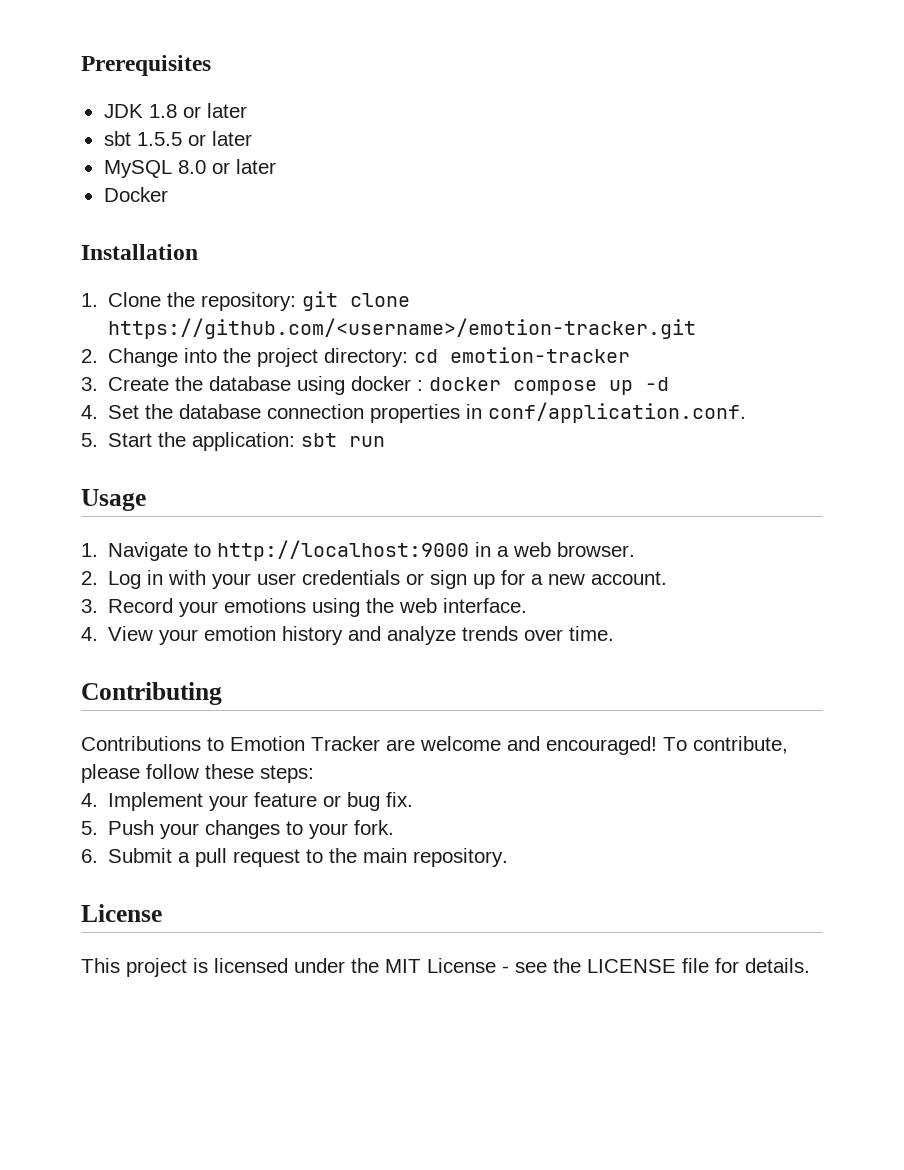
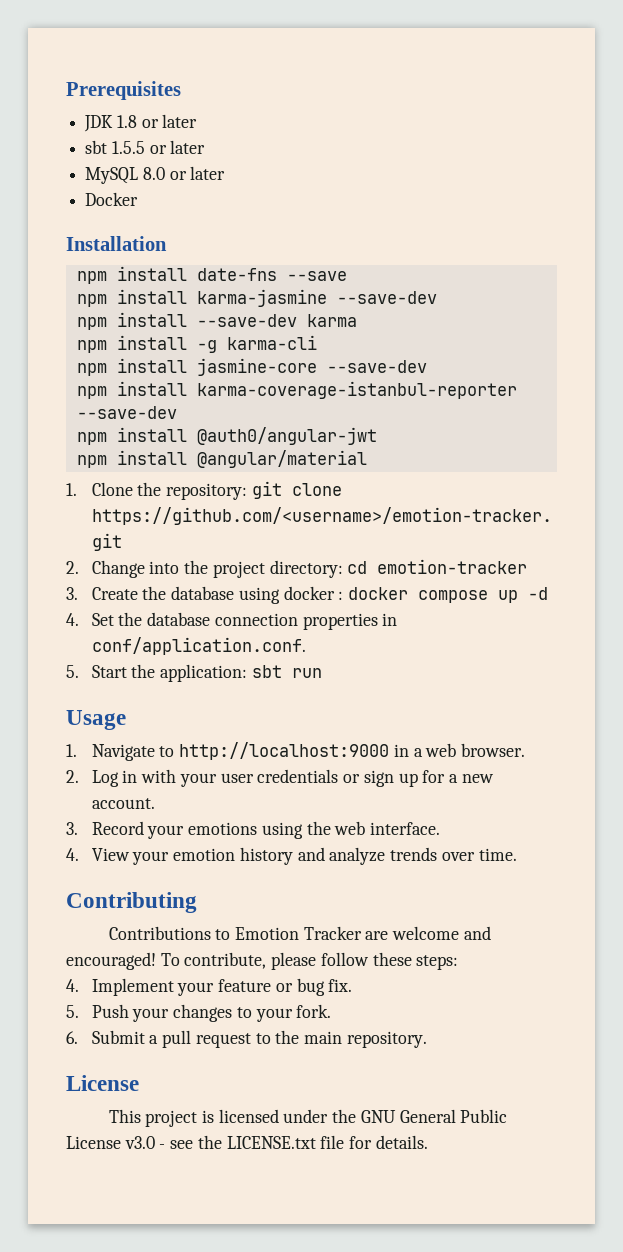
(198, 252) none -> [76,266,347,284] [76,289,437,307] [76,312,357,330] [76,335,317,353] [76,358,427,376] [76,381,517,399] [76,406,177,419] [76,427,377,445] [76,450,367,468] // npm install date-fns --save // npm install karma-jasmine --save-dev // npm install --save-dev karma // npm install -g karma-cli // npm install jasmine-core --save-dev // npm install karma-coverage-istanbul-reporter --save-dev // npm install @auth0/angular-jwt // npm install @angular/material
[385,958,496,973] MIT License -> [360,1109,508,1123] [66,1136,155,1149] GNU General Public License v3.0
[587,959,676,973] LICENSE -> [226,1136,316,1149] LICENSE.txt

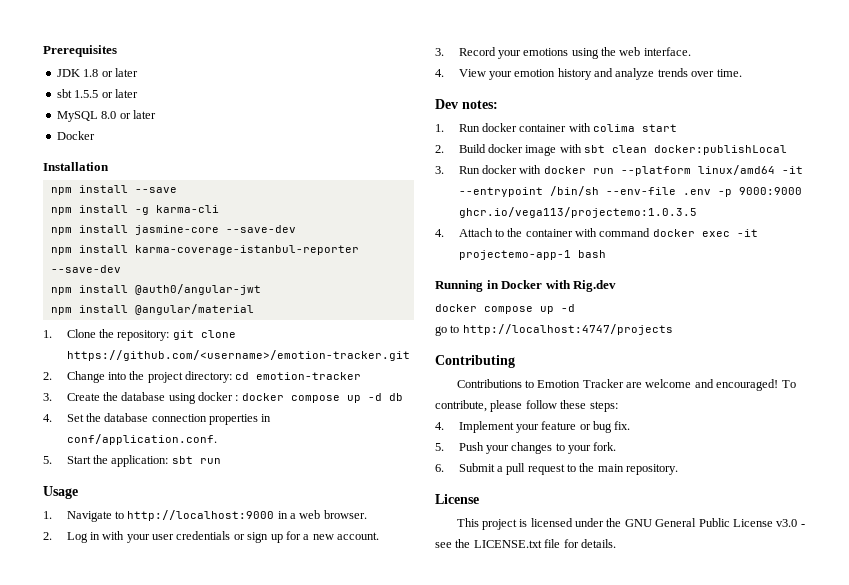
[196,268,277,281] date-fns -> (128, 189) none
[76,289,437,307] [76,312,357,330] // npm install karma-jasmine --save-dev // npm install --save-dev karma -> (177, 190) none
(549, 593) none -> [388,393,403,401] db
(517, 854) none -> [435,99,498,109] [435,123,678,132] [435,144,788,156] [435,165,803,176] [458,186,802,197] [458,207,697,218] [435,228,758,237] [458,250,606,260] [435,280,617,292] [435,304,575,314] [435,324,673,336] // Dev notes: // 1. Run docker container with colima start // 2. Build docker image with sbt clean docker:publishLocal // 3. Run docker with docker run --platform linux/amd64 -it --entrypoint /bin/sh --env-file .env -p 9000:9000 ghcr.io/vega113/projectemo:1.0.3.5 // 4. Attach to the container with command docker exec -it projectemo-app-1 bash // Running in Docker with Rig.dev // docker compose up -d // go to http://localhost:4747/projects

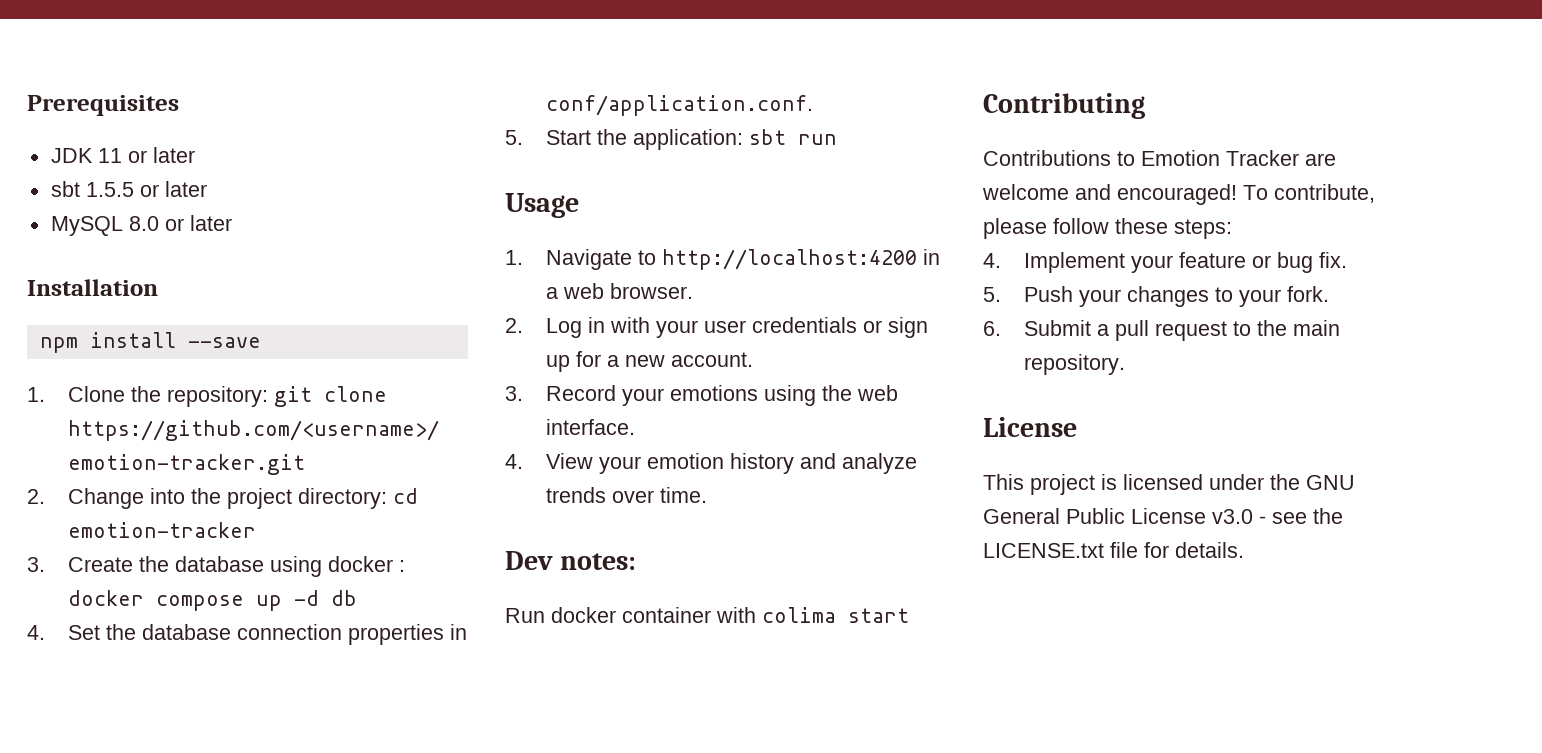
[83,69,99,77] 1.8 -> [97,148,122,163] 11
[56,131,95,140] // Docker -> (232, 223) none
[50,205,219,215] [50,225,296,235] [50,245,359,255] [50,265,121,273] [50,284,261,295] [50,304,254,315] // npm install -g karma-cli // npm install jasmine-core --save-dev // npm install karma-coverage-istanbul-reporter --save-dev // npm install @auth0/angular-jwt // npm install @angular/material -> (261, 342) none
[127,510,275,521] http://localhost:9000 -> [661,249,917,270] http://localhost:4200
[435,124,444,132] 1. -> (637, 561) none
[435,144,788,156] [435,165,803,176] [458,186,802,197] [458,207,697,218] [435,228,758,237] [458,250,606,260] [435,280,617,292] [435,304,575,314] [435,324,673,336] // 2. Build docker image with sbt clean docker:publishLocal // 3. Run docker with docker run --platform linux/amd64 -it --entrypoint /bin/sh --env-file .env -p 9000:9000 ghcr.io/vega113/projectemo:1.0.3.5 // 4. Attach to the container with command docker exec -it projectemo-app-1 bash // Running in Docker with Rig.dev // docker compose up -d // go to http://localhost:4747/projects -> (909, 615) none

